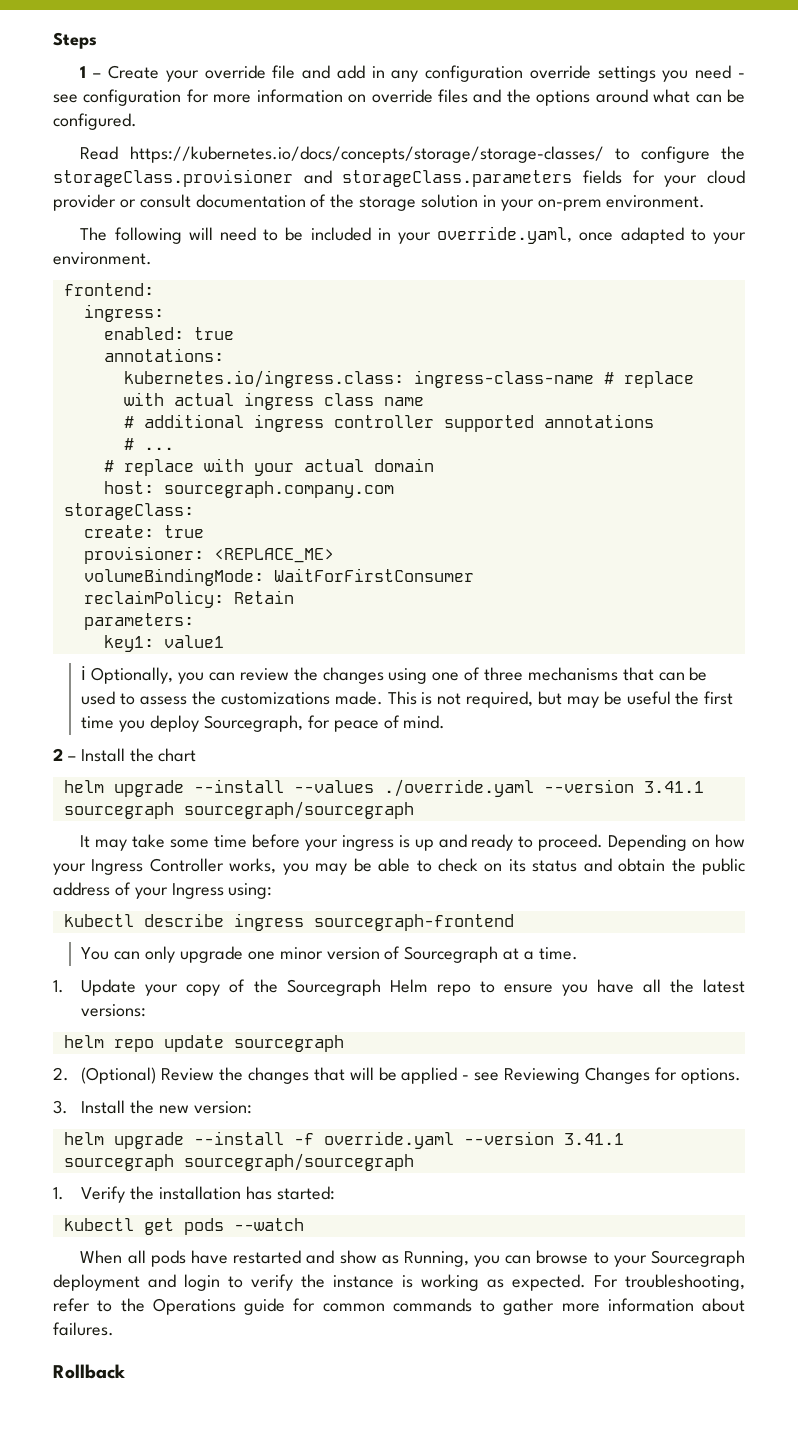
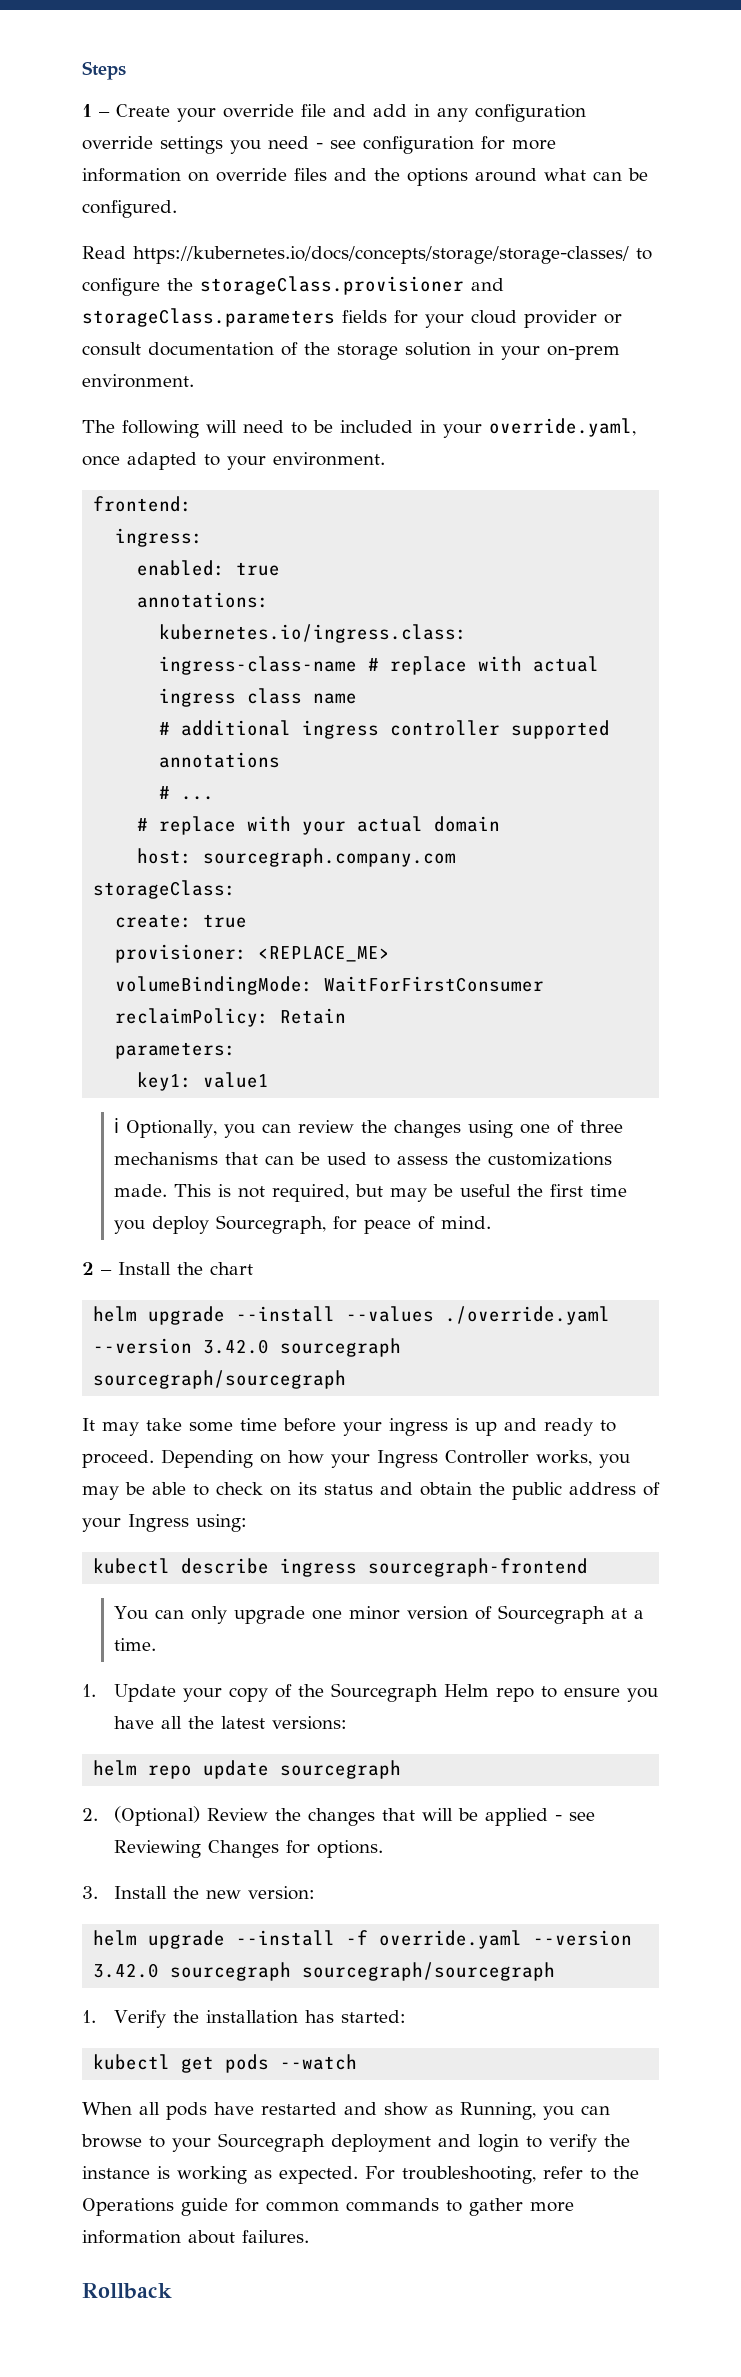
[643,781,704,793] 3.41.1 -> [203,1339,270,1354] 3.42.0
[563,1133,624,1145] 3.41.1 -> [93,1963,160,1978] 3.42.0

